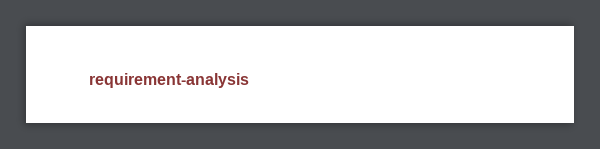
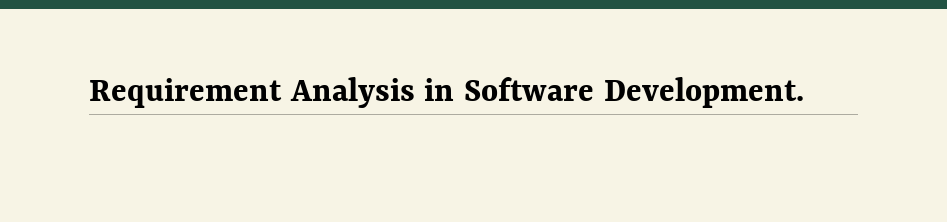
[89,73,249,88] requirement-analysis -> [89,77,804,108] Requirement Analysis in Software Development.

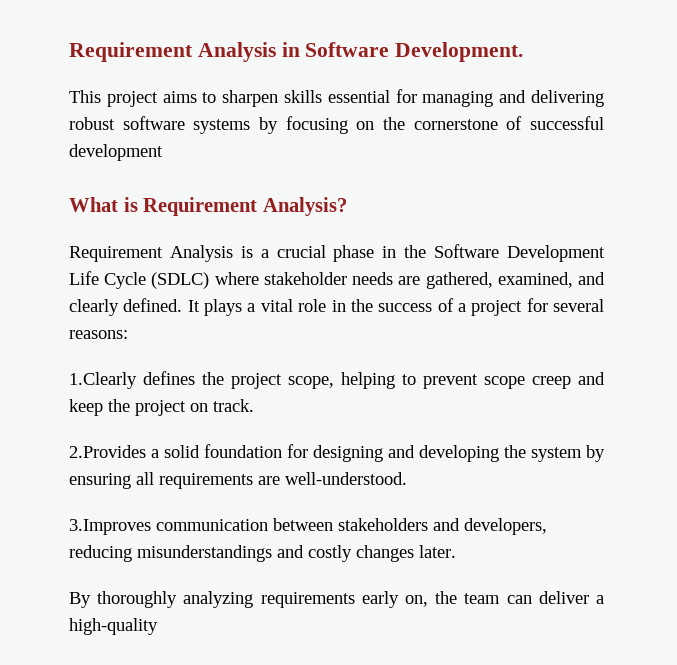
(804, 92) none -> [69,89,604,107] [69,116,604,134] [69,144,163,161] [69,197,347,216] [69,244,606,262] [69,271,605,289] [69,298,604,316] [69,330,128,339] [69,371,605,389] [69,399,254,416] [69,444,605,462] [69,472,407,489] [69,518,547,535] [69,545,456,562] [69,591,604,608] [69,618,158,635] // This project aims to sharpen skills essential for managing and delivering robust software systems by focusing on the cornerstone of successful development // What is Requirement Analysis? // Requirement Analysis is a crucial phase in the Software Development Life Cycle (SDLC) where stakeholder needs are gathered, examined, and clearly defined. It plays a vital role in the success of a project for several reasons: // 1.Clearly defines the project scope, helping to prevent scope creep and keep the project on track. // 2.Provides a solid foundation for designing and developing the system by ensuring all requirements are well-understood. // 3.Improves communication between stakeholders and developers, reducing misunderstandings and costly changes later. // By thoroughly analyzing requirements early on, the team can deliver a high-quality

